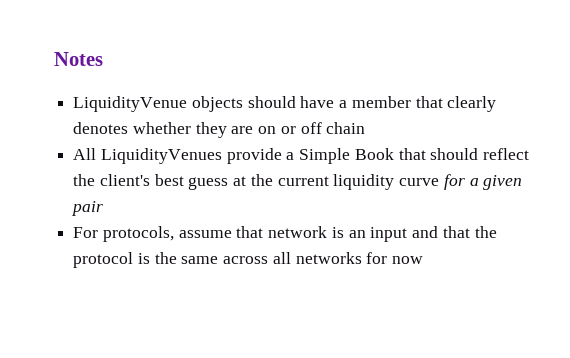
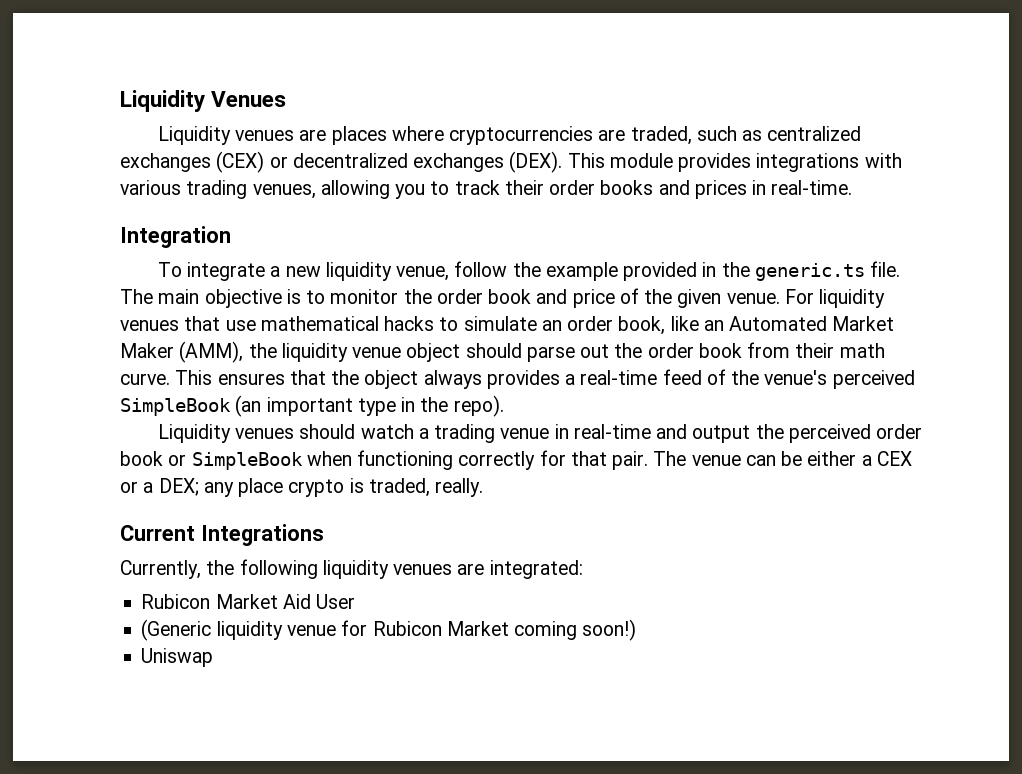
[54,52,103,66] [73,96,497,112] [73,122,366,138] [73,148,530,164] [73,174,523,190] [71,201,104,216] [73,226,497,242] [73,252,424,268] Notes // LiquidityVenue objects should have a member that clearly denotes whether they are on or off chain // All LiquidityVenues provide a Simple Book that should reflect the client's best guess at the current liquidity curve for a given pair // For protocols, assume that network is an input and that the protocol is the same across all networks for now -> [120,90,287,112] [157,126,862,145] [120,151,902,173] [120,180,853,199] [120,226,231,248] [157,261,901,281] [120,288,886,308] [120,316,895,335] [120,341,885,363] [120,369,915,389] [120,395,504,417] [157,424,923,443] [120,450,912,470] [120,478,484,497] [120,524,324,546] [120,559,583,579] [141,594,356,609] [141,619,637,641] [141,648,214,667] Liquidity Venues // Liquidity venues are places where cryptocurrencies are traded, such as centralized exchanges (CEX) or decentralized exchanges (DEX). This module provides integrations with various trading venues, allowing you to track their order books and prices in real-time. // Integration // To integrate a new liquidity venue, follow the example provided in the generic.ts file. The main objective is to monitor the order book and price of the given venue. For liquidity venues that use mathematical hacks to simulate an order book, like an Automated Market Maker (AMM), the liquidity venue object should parse out the order book from their math curve. This ensures that the object always provides a real-time feed of the venue's perceived SimpleBook (an important type in the repo). // Liquidity venues should watch a trading venue in real-time and output the perceived order book or SimpleBook when functioning correctly for that pair. The venue can be either a CEX or a DEX; any place crypto is traded, really. // Current Integrations // Currently, the following liquidity venues are integrated: // Rubicon Market Aid User // (Generic liquidity venue for Rubicon Market coming soon!) // Uniswap

